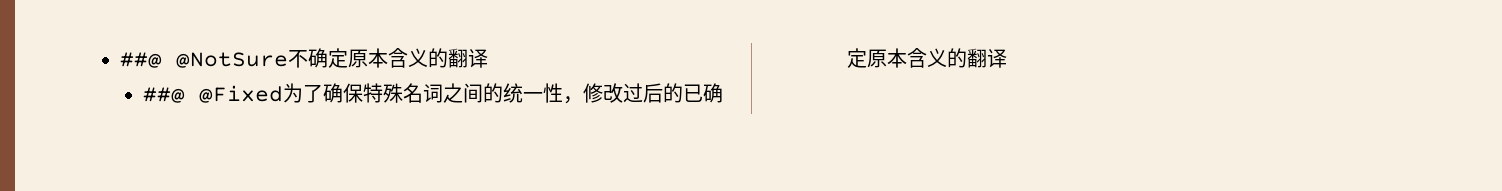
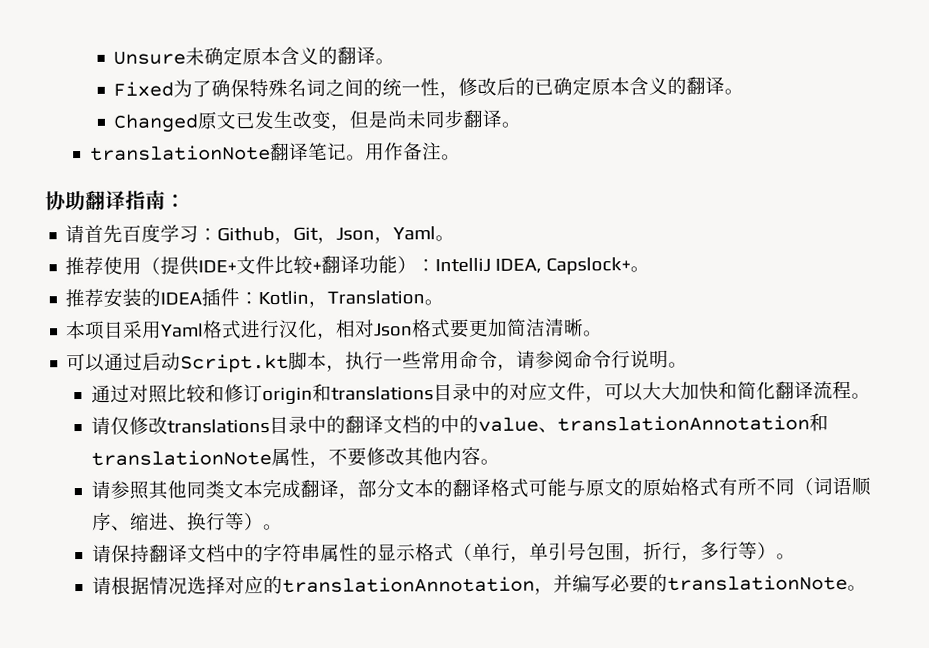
[119,48,488,68] [142,85,283,103] ##@ @NotSure不确定原本含义的翻译 // ##@ @Fixed -> [113,46,396,66] [113,81,175,97] Unsure未确定原本含义的翻译。 // Fixed
[622,83,643,103] 过 -> (498, 86) none
(1007, 58) none -> [724,88,745,95] [113,109,522,133] [89,142,461,162] [45,189,186,211] [65,224,456,244] [65,255,651,276] [65,287,445,308] [65,318,604,340] [66,349,689,373] [90,380,871,406] [90,413,829,435] [90,446,500,468] [90,476,871,500] [90,512,283,531] [91,541,796,563] [91,573,867,595] 。 // Changed原文已发生改变，但是尚未同步翻译。 // translationNote翻译笔记。用作备注。 // 协助翻译指南： // 请首先百度学习：Github，Git，Json，Yaml。 // 推荐使用（提供IDE+文件比较+翻译功能）：IntelliJ IDEA, Capslock+。 // 推荐安装的IDEA插件：Kotlin，Translation。 // 本项目采用Yaml格式进行汉化，相对Json格式要更加简洁清晰。 // 可以通过启动Script.kt脚本，执行一些常用命令，请参阅命令行说明。 // 通过对照比较和修订origin和translations目录中的对应文件，可以大大加快和简化翻译流程。 // 请仅修改translations目录中的翻译文档的中的value、translationAnnotation和translationNote属性，不要修改其他内容。 // 请参照其他同类文本完成翻译，部分文本的翻译格式可能与原文的原始格式有所不同（词语顺序、缩进、换行等）。 // 请保持翻译文档中的字符串属性的显示格式（单行，单引号包围，折行，多行等）。 // 请根据情况选择对应的translationAnnotation，并编写必要的translationNote。

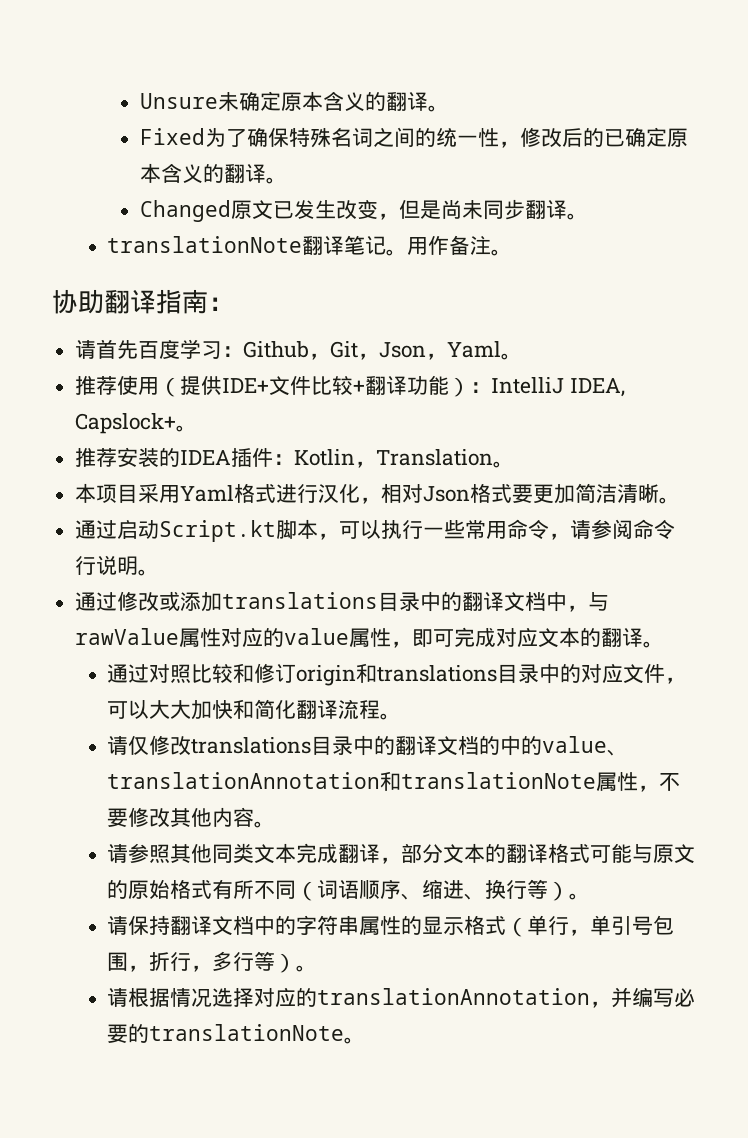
[66,352,106,372] 可以 -> (681, 500) none
(347, 368) none -> [339,520,382,539] 可以
(689, 364) none -> [75,591,610,612] [75,627,665,648] // 通过修改或添加translations目录中的翻译文档中，与rawValue属性对应的value属性，即可完成对应文本的翻译。

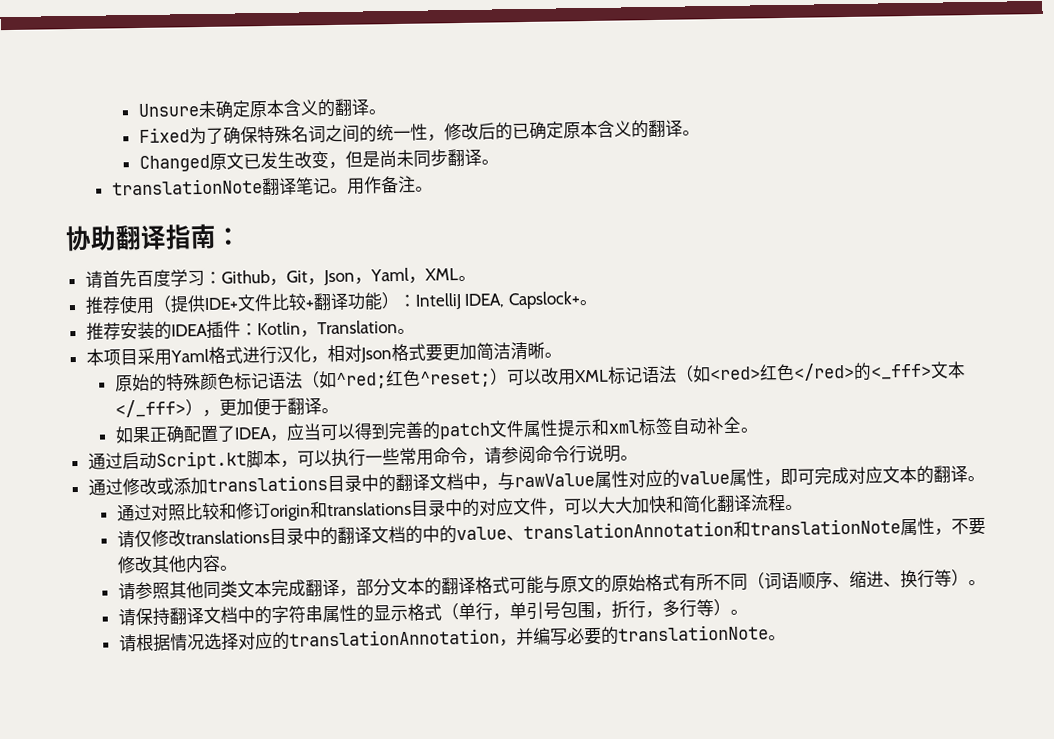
(502, 349) none -> [407,268,459,284] ，XML
(681, 500) none -> [114,361,966,392] [114,397,339,418] [114,416,759,444] // 原始的特殊颜色标记语法（如^red;红色^reset;）可以改用XML标记语法（如<red>红色</red>的<_fff>文本</_fff>），更加便于翻译。 // 如果正确配置了IDEA，应当可以得到完善的patch文件属性提示和xml标签自动补全。

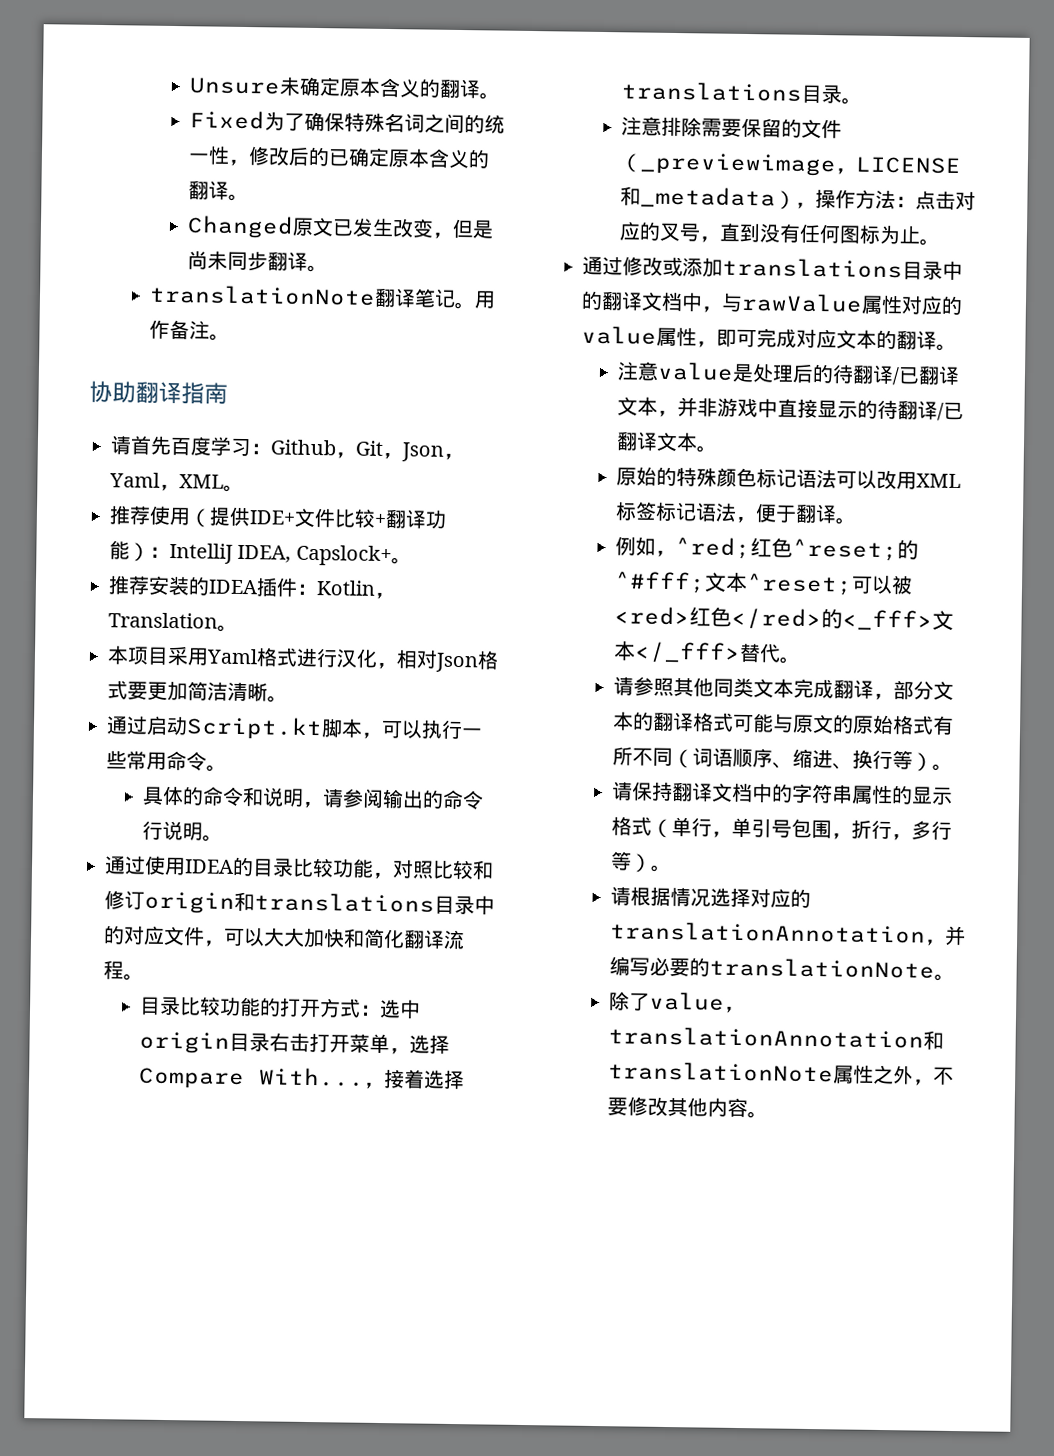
[215,227,242,246] ： -> (228, 393) none
[114,361,966,392] [114,397,339,418] [114,416,759,444] // 原始的特殊颜色标记语法（如^red;红色^reset;）可以改用XML标记语法（如<red>红色</red>的<_fff>文本</_fff>），更加便于翻译。 // 如果正确配置了IDEA，应当可以得到完善的patch文件属性提示和xml标签自动补全。 -> (288, 699) none
(468, 455) none -> [206,764,227,772] [141,785,304,807] 。 // 具体的命令和说明
(536, 454) none -> [381,788,444,809] 输出的
(638, 458) none -> [104,855,494,880] [104,890,495,915] [103,925,465,950] [103,960,144,981] [138,996,421,1019] [138,1031,450,1055] [137,1067,465,1090] [620,81,862,105] [620,116,842,139] [619,152,962,177] [619,186,976,211] [618,221,940,246] // 通过使用IDEA的目录比较功能，对照比较和修订origin和translations目录中的对应文件，可以大大加快和简化翻译流程。 // 目录比较功能的打开方式：选中origin目录右击打开菜单，选择Compare With...，接着选择translations目录。 // 注意排除需要保留的文件（_previewimage，LICENSE和_metadata），操作方法：点击对应的叉号，直到没有任何图标为止。
[116,494,803,522] [116,517,986,549] [116,554,221,574] 通过对照比较和修订origin和translations目录中的对应文件，可以大大加快和简化翻译流程。 // 请仅修改translations目录中的翻译文档的中的value、translationAnnotation和translationNote属性，不要修改其他内容 -> [616,361,960,386] [616,396,964,421] [615,431,717,453] [615,466,961,490] [614,501,856,525] [614,536,919,562] [613,571,913,596] [613,606,954,631] [612,640,781,663] 注意value是处理后的待翻译/已翻译文本，并非游戏中直接显示的待翻译/已翻译文本。 // 原始的特殊颜色标记语法可以改用XML标签标记语法，便于翻译。 // 例如，^red;红色^reset;的^#fff;文本^reset;可以被<red>红色</red>的<_fff>文本</_fff>替代
(786, 638) none -> [608,991,745,1014] [607,1026,944,1050] [607,1061,954,1086] [606,1096,768,1119] // 除了value，translationAnnotation和translationNote属性之外，不要修改其他内容。

